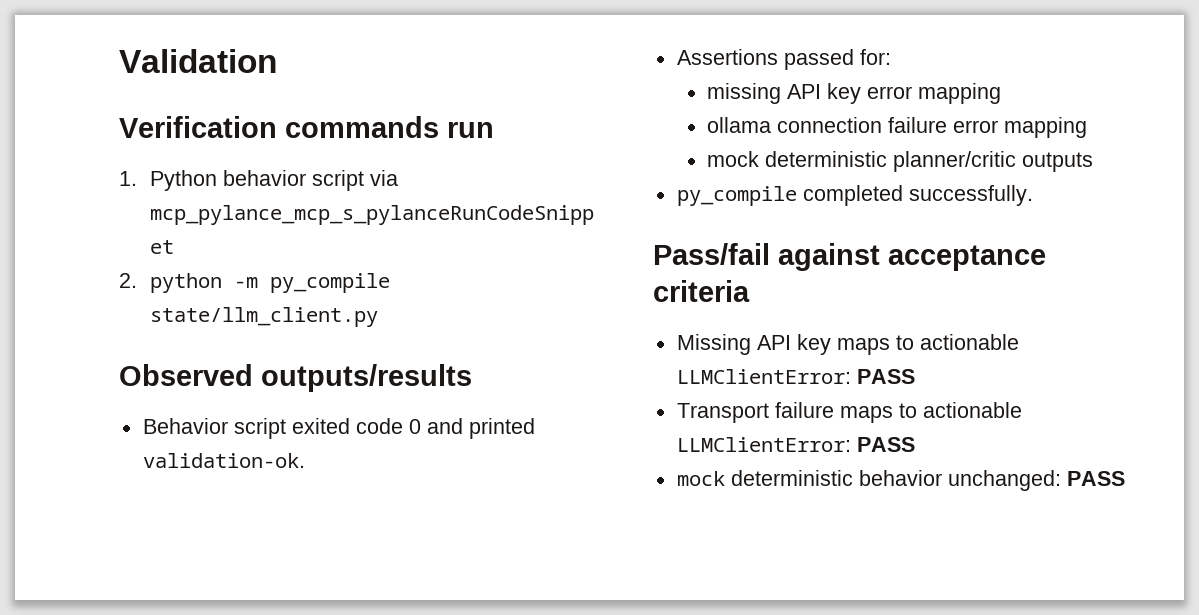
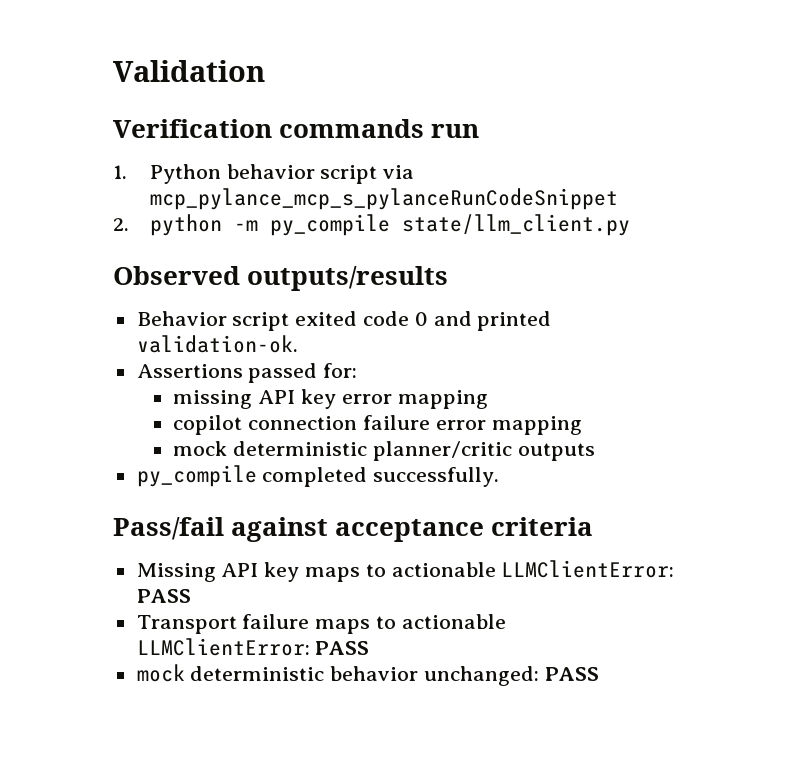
[707,117,772,133] ollama -> [173,415,243,435] copilot

